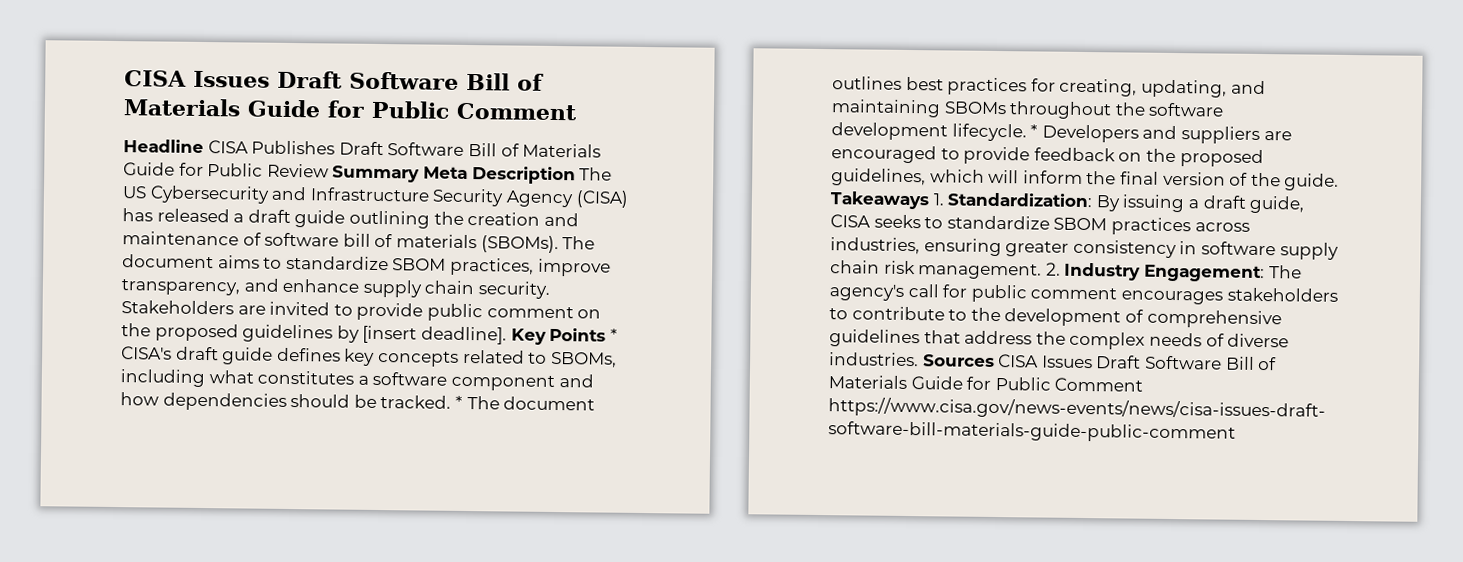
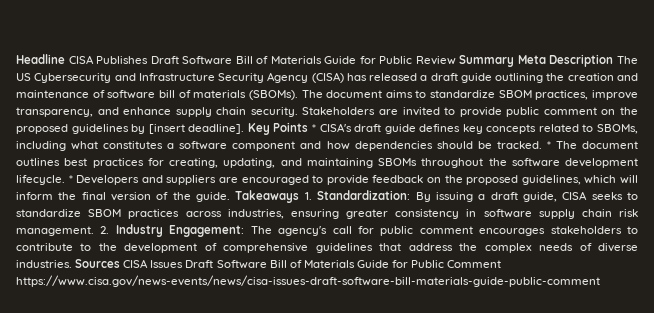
[124,70,544,91] [123,98,577,121] CISA Issues Draft Software Bill of Materials Guide for Public Comment // -> (16, 59) none

